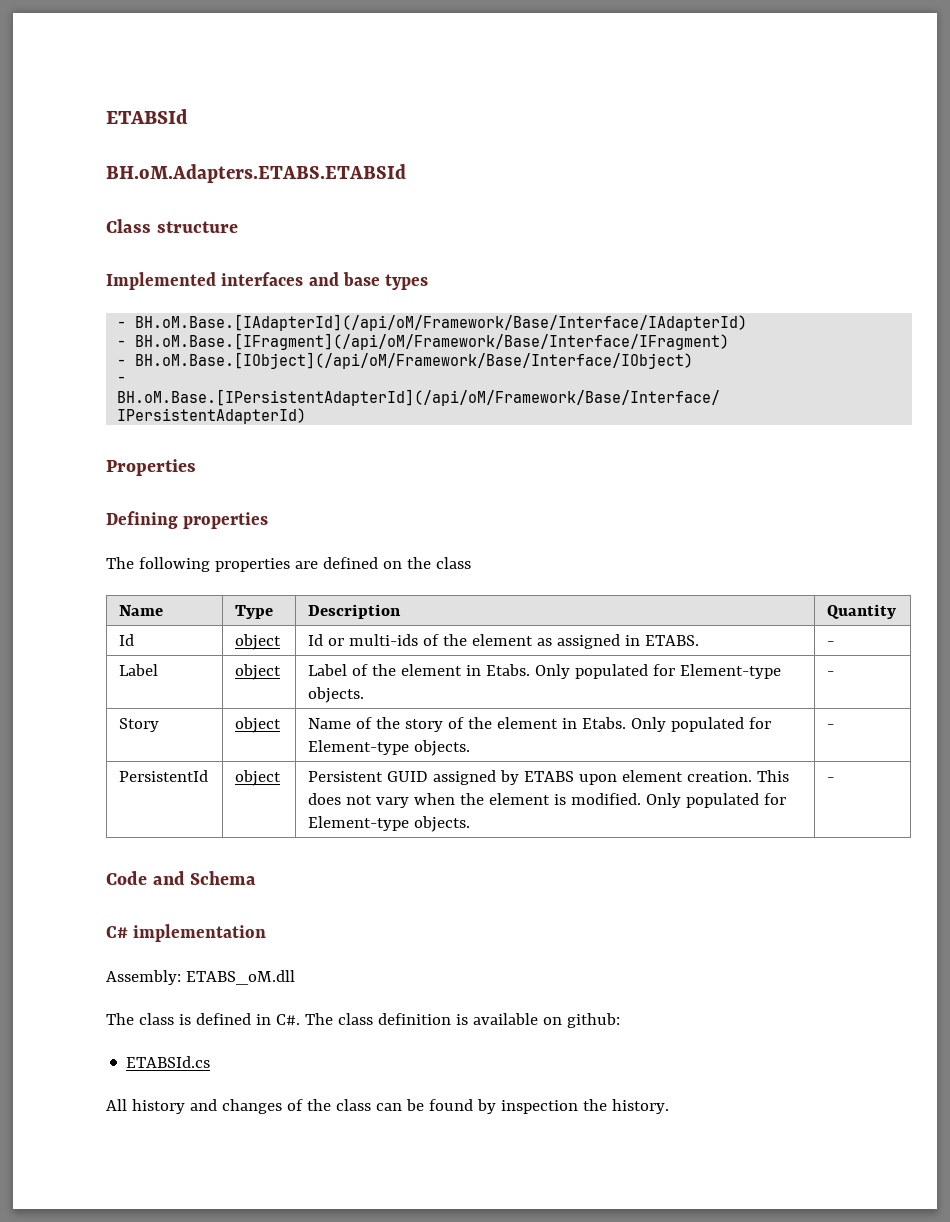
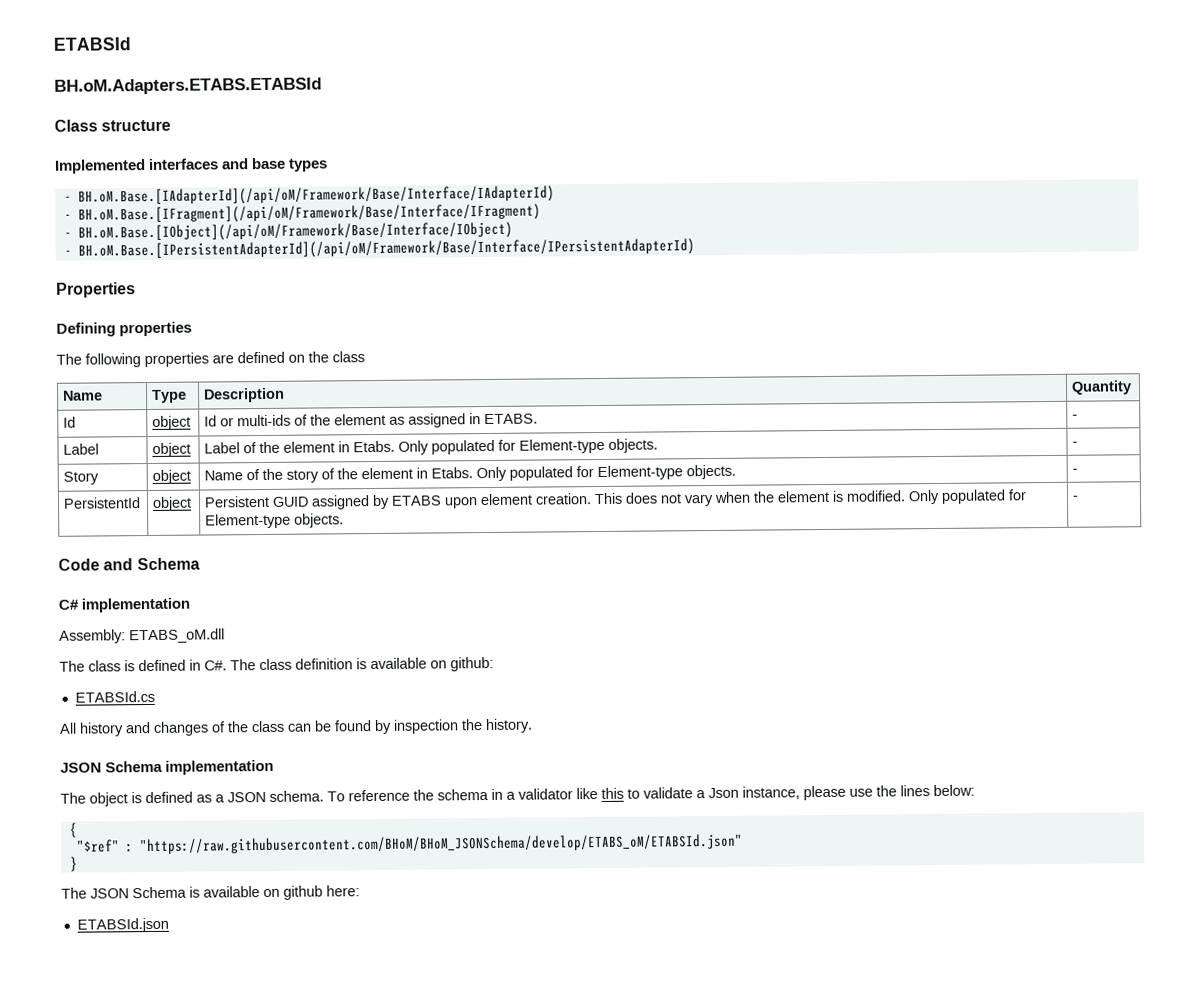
(669, 1106) none -> [60,759,275,775] [60,784,975,807] [68,822,77,838] [75,833,743,855] [69,856,78,872] [61,885,360,900] [76,917,169,933] // JSON Schema implementation // The object is defined as a JSON schema. To reference the schema in a validator like this to validate a Json instance, please use the lines below: // { // "$ref" : "https://raw.githubusercontent.com/BHoM/BHoM_JSONSchema/develop/ETABS_oM/ETABSId.json" // } // The JSON Schema is available on github here: // ETABSId.json

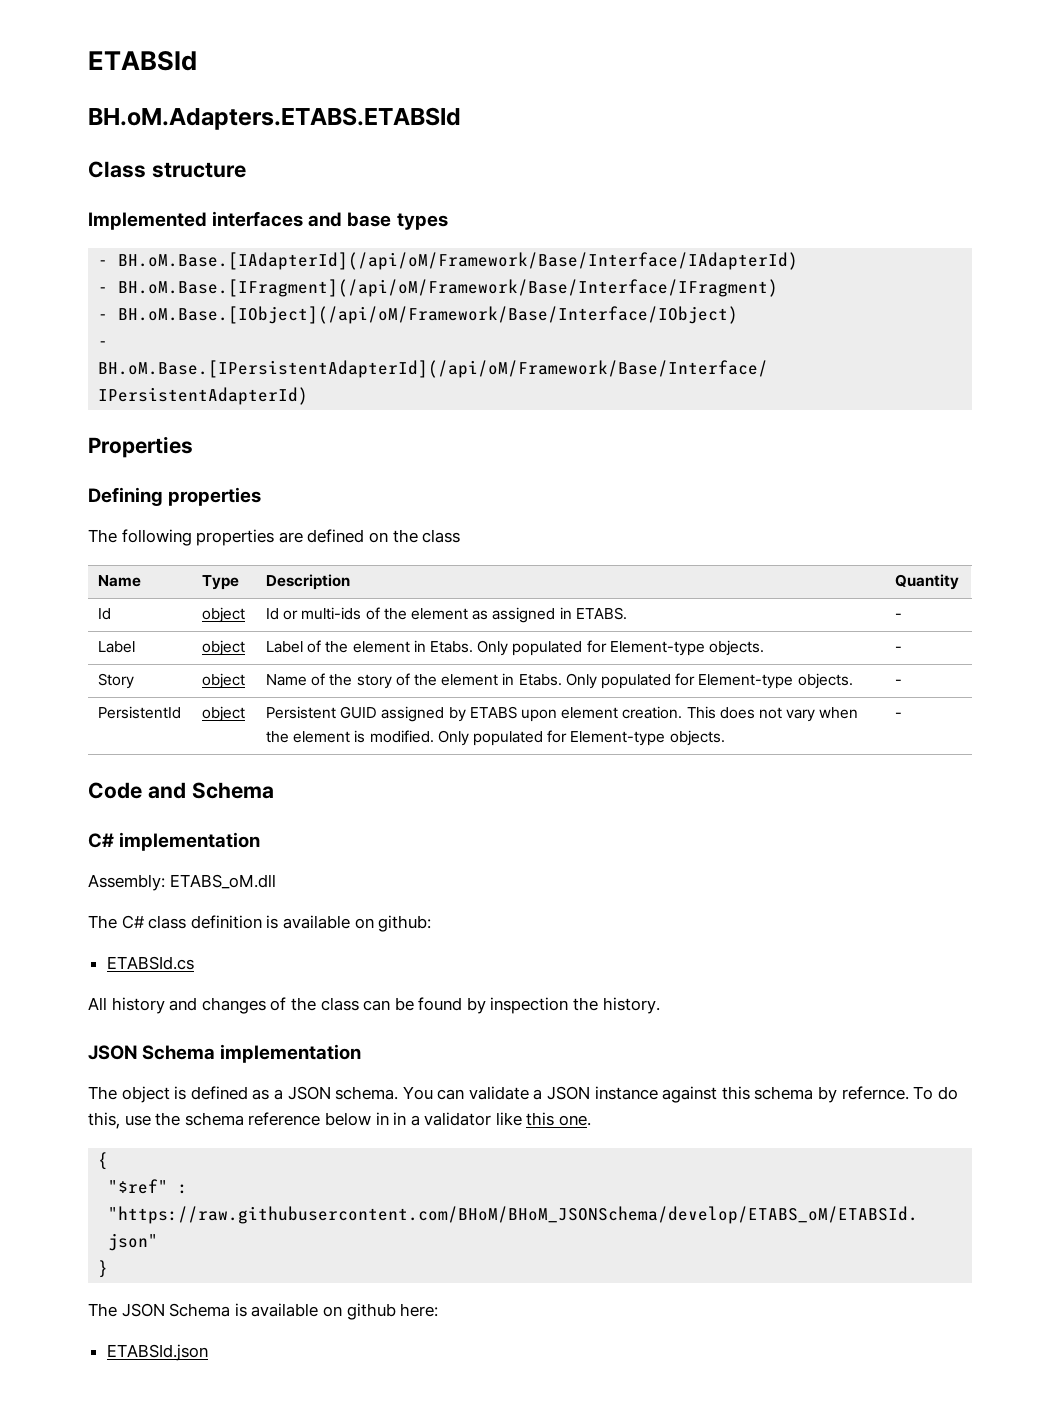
[88,659,256,672] class is defined in C#. The -> [121,915,145,929] C#
[327,788,489,802] To reference the schema -> [402,1086,958,1103] [88,1112,389,1129] You can validate a JSON instance against this schema by refernce. To do this, use the schema reference below in
[627,784,975,801] to validate a Json instance, please use the lines below: -> [559,1115,592,1126] one.

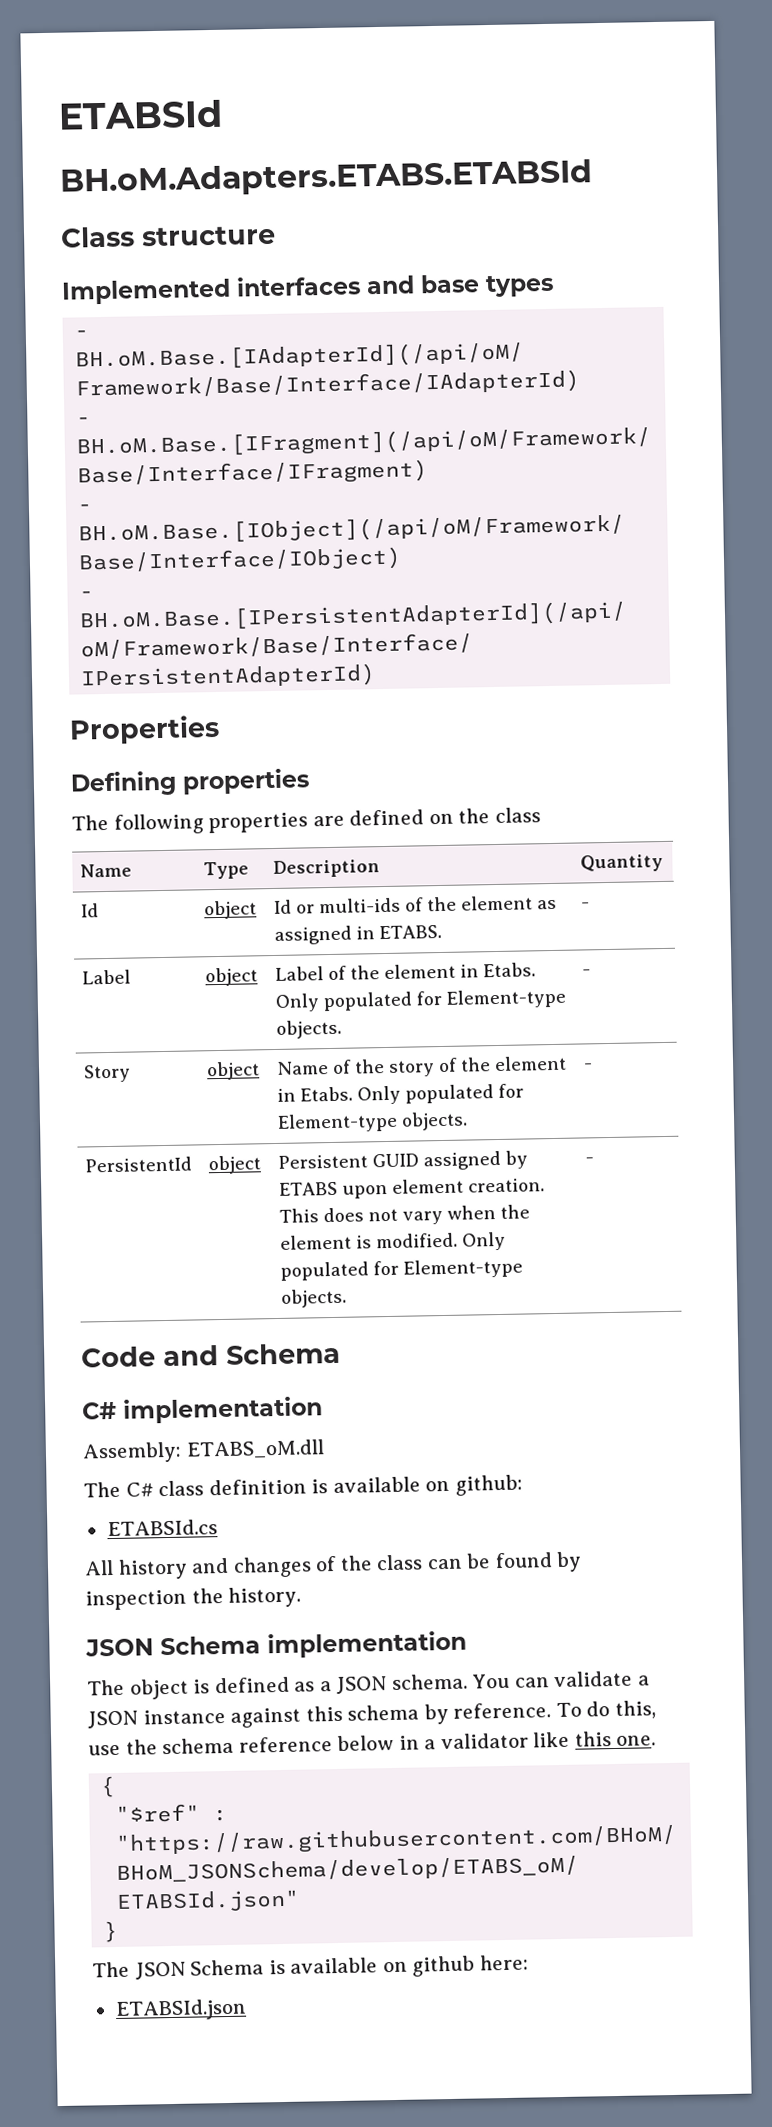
[841,1086,909,1100] refernce. -> [453,1702,552,1719] reference.
[393,1112,407,1125] in -> (420, 1742) none

